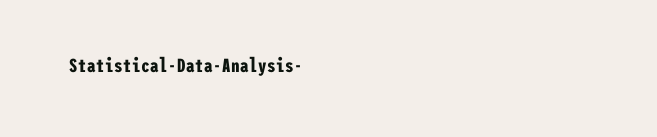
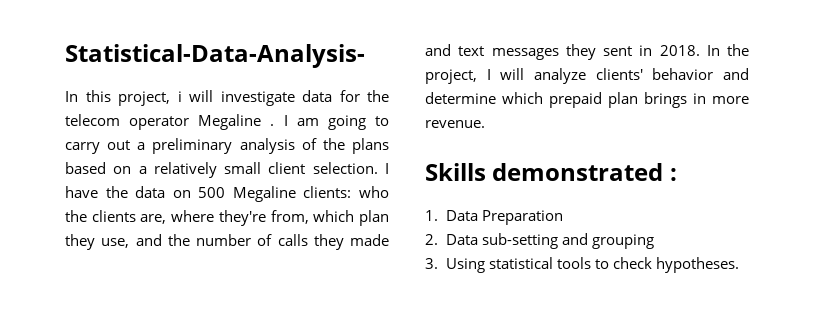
(303, 66) none -> [65,90,389,106] [65,114,389,130] [65,138,389,154] [65,162,389,178] [65,186,389,202] [65,210,390,226] [65,234,389,250] [425,44,749,60] [425,68,749,84] [425,92,749,108] [425,120,485,128] [425,163,677,181] [425,210,563,225] [425,233,654,249] [425,257,739,273] // In this project, i will investigate data for the telecom operator Megaline . I am going to carry out a preliminary analysis of the plans based on a relatively small client selection. I have the data on 500 Megaline clients: who the clients are, where they're from, which plan they use, and the number of calls they made and text messages they sent in 2018. In the project, I will analyze clients' behavior and determine which prepaid plan brings in more revenue. // Skills demonstrated : // 1. Data Preparation // 2. Data sub-setting and grouping // 3. Using statistical tools to check hypotheses.

